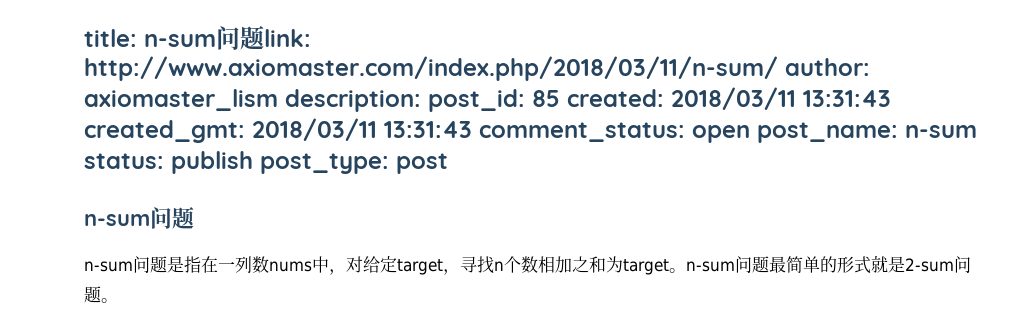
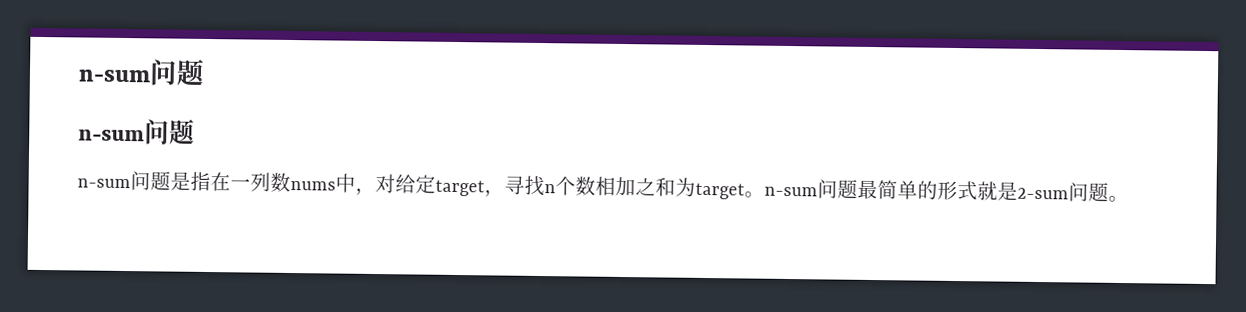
[84,25,311,50] [84,56,870,81] [84,87,891,112] [84,118,977,143] [84,151,448,174] title: n-sum问题link: http://www.axiomaster.com/index.php/2018/03/11/n-sum/ author: axiomaster_lism description: post_id: 85 created: 2018/03/11 13:31:43 created_gmt: 2018/03/11 13:31:43 comment_status: open post_name: n-sum status: publish post_type: post -> [78,58,205,86] n-sum问题

